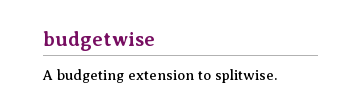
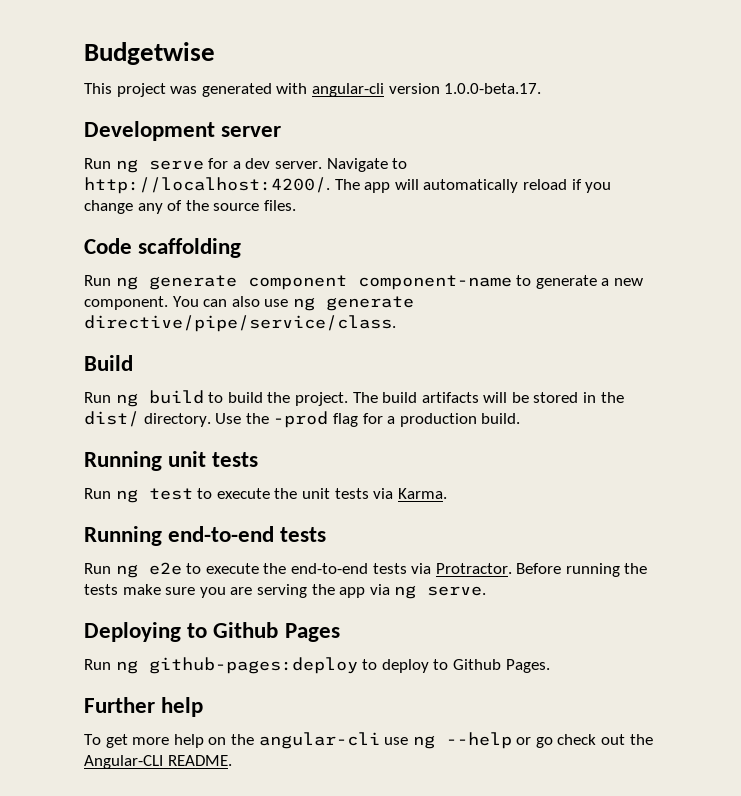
[43,31,155,51] [42,69,277,83] budgetwise // A budgeting extension to splitwise. -> [84,42,215,65] [84,83,542,97] [84,121,282,141] [84,158,408,173] [84,177,612,194] [84,200,296,214] [84,238,242,258] [84,275,643,290] [84,296,414,311] [84,315,396,332] [84,355,133,371] [84,390,624,407] [84,411,521,428] [84,451,259,471] [84,488,447,503] [84,526,327,546] [84,562,648,578] [84,584,487,599] [84,622,340,642] [84,657,550,674] [84,697,204,717] [84,732,653,749] [84,755,232,769] Budgetwise // This project was generated with angular-cli version 1.0.0-beta.17. // Development server // Run ng serve for a dev server. Navigate to http://localhost:4200/. The app will automatically reload if you change any of the source files. // Code scaffolding // Run ng generate component component-name to generate a new component. You can also use ng generate directive/pipe/service/class. // Build // Run ng build to build the project. The build artifacts will be stored in the dist/ directory. Use the -prod flag for a production build. // Running unit tests // Run ng test to execute the unit tests via Karma. // Running end-to-end tests // Run ng e2e to execute the end-to-end tests via Protractor. Before running the tests make sure you are serving the app via ng serve. // Deploying to Github Pages // Run ng github-pages:deploy to deploy to Github Pages. // Further help // To get more help on the angular-cli use ng --help or go check out the Angular-CLI README.

